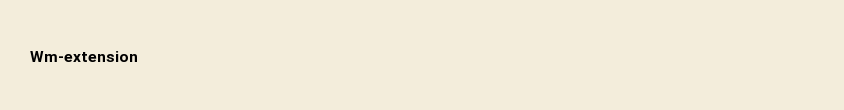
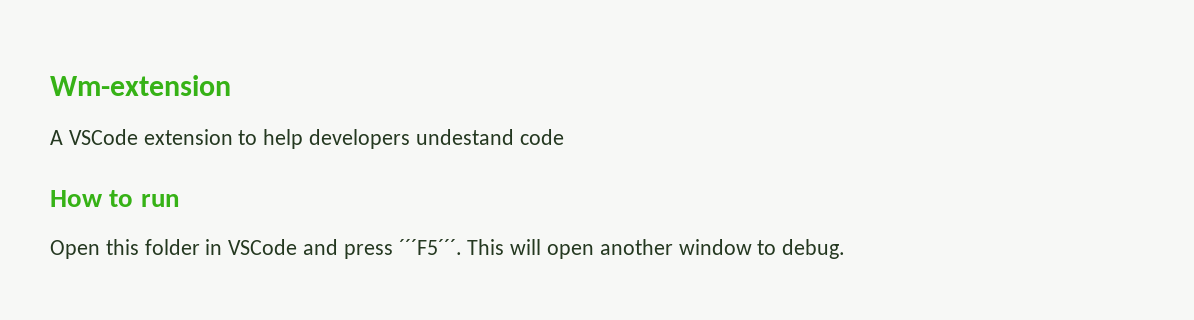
(138, 56) none -> [50,129,564,149] [50,190,179,207] [50,239,846,259] // A VSCode extension to help developers undestand code // How to run // Open this folder in VSCode and press ´´´F5´´´. This will open another window to debug.

